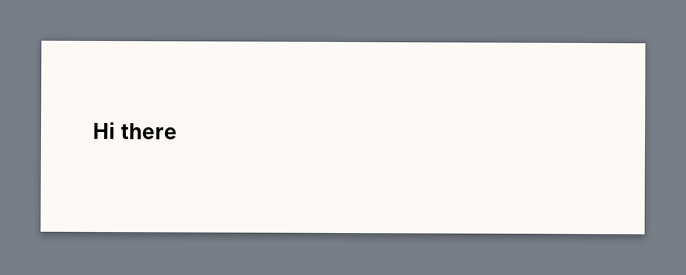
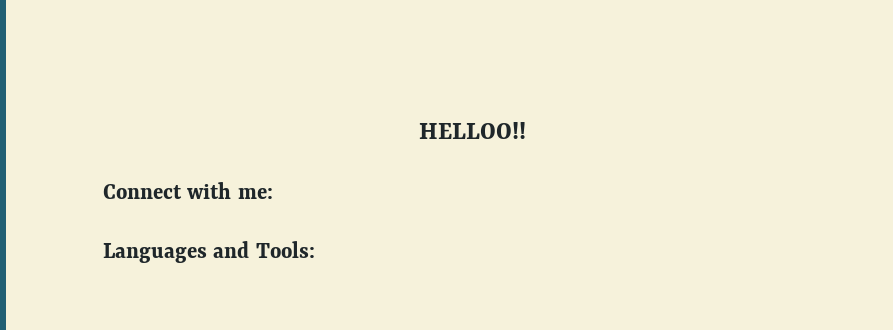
[92,121,178,140] Hi there -> [418,122,526,139] [103,182,273,199] [103,241,315,263] HELLOO!! // Connect with me: // Languages and Tools:

